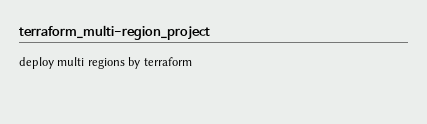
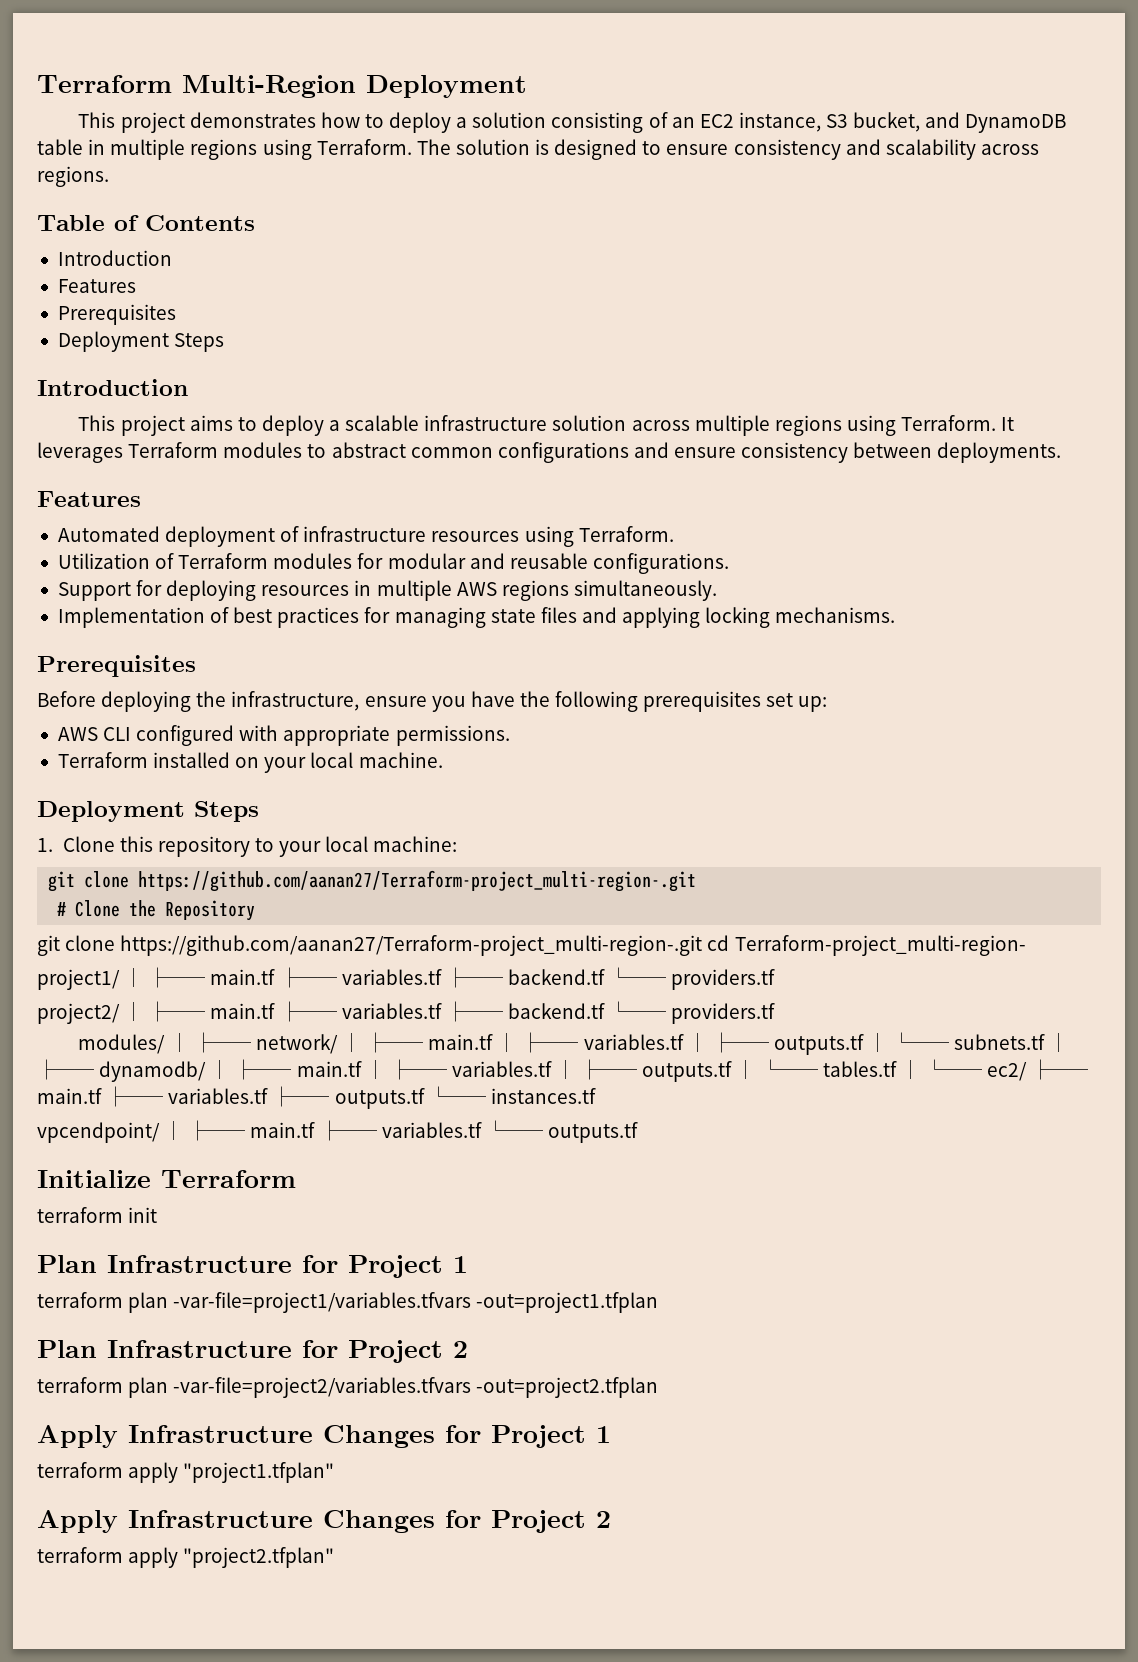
[19,25,210,40] [19,57,192,69] terraform_multi-region_project // deploy multi regions by terraform -> [37,75,527,98] [78,112,1067,133] [37,139,1039,160] [37,166,109,187] [37,215,255,231] [57,250,172,266] [57,279,136,293] [57,304,176,325] [57,331,225,352] [37,379,188,396] [78,415,1015,436] [37,442,1062,463] [37,491,141,507] [57,526,674,547] [57,553,729,574] [57,580,717,601] [57,607,896,628] [37,655,196,677] [37,691,828,712] [57,725,510,746] [57,752,443,773] [37,801,259,822] [37,836,458,857] [48,870,697,892] [57,900,256,921] [37,935,1026,956] [37,967,776,990] [37,1001,776,1024] [78,1032,1069,1055] [37,1059,1089,1082] [37,1086,596,1109] [37,1120,638,1143] [37,1170,296,1188] [37,1207,158,1223] [37,1255,468,1278] [37,1292,659,1313] [37,1340,468,1363] [37,1377,659,1398] [37,1425,611,1448] [37,1462,335,1483] [37,1510,611,1533] [37,1547,335,1568] Terraform Multi-Region Deployment // This project demonstrates how to deploy a solution consisting of an EC2 instance, S3 bucket, and DynamoDB table in multiple regions using Terraform. The solution is designed to ensure consistency and scalability across regions. // Table of Contents // Introduction // Features // Prerequisites // Deployment Steps // Introduction // This project aims to deploy a scalable infrastructure solution across multiple regions using Terraform. It leverages Terraform modules to abstract common configurations and ensure consistency between deployments. // Features // Automated deployment of infrastructure resources using Terraform. // Utilization of Terraform modules for modular and reusable configurations. // Support for deploying resources in multiple AWS regions simultaneously. // Implementation of best practices for managing state files and applying locking mechanisms. // Prerequisites // Before deploying the infrastructure, ensure you have the following prerequisites set up: // AWS CLI configured with appropriate permissions. // Terraform installed on your local machine. // Deployment Steps // 1. Clone this repository to your local machine: // git clone https://github.com/aanan27/Terraform-project_multi-region-.git // # Clone the Repository // git clone https://github.com/aanan27/Terraform-project_multi-region-.git cd Terraform-project_multi-region- // project1/ │ ├── main.tf ├── variables.tf ├── backend.tf └── providers.tf // project2/ │ ├── main.tf ├── variables.tf ├── backend.tf └── providers.tf // modules/ │ ├── network/ │ ├── main.tf │ ├── variables.tf │ ├── outputs.tf │ └── subnets.tf │ ├── dynamodb/ │ ├── main.tf │ ├── variables.tf │ ├── outputs.tf │ └── tables.tf │ └── ec2/ ├── main.tf ├── variables.tf ├── outputs.tf └── instances.tf // vpcendpoint/ │ ├── main.tf ├── variables.tf └── outputs.tf // Initialize Terraform // terraform init // Plan Infrastructure for Project 1 // terraform plan -var-file=project1/variables.tfvars -out=project1.tfplan // Plan Infrastructure for Project 2 // terraform plan -var-file=project2/variables.tfvars -out=project2.tfplan // Apply Infrastructure Changes for Project 1 // terraform apply "project1.tfplan" // Apply Infrastructure Changes for Project 2 // terraform apply "project2.tfplan"

